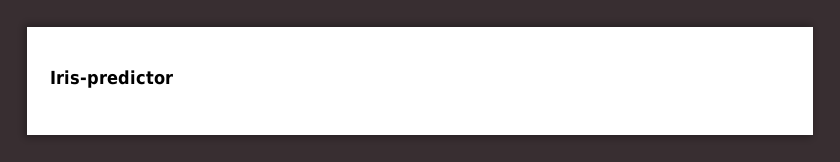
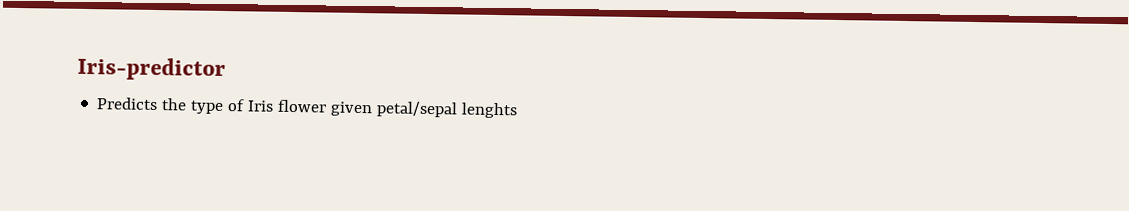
(173, 79) none -> [96,97,519,119] // Predicts the type of Iris flower given petal/sepal lenghts

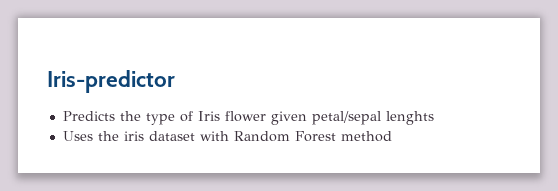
(519, 110) none -> [62,131,392,142] // Uses the iris dataset with Random Forest method

